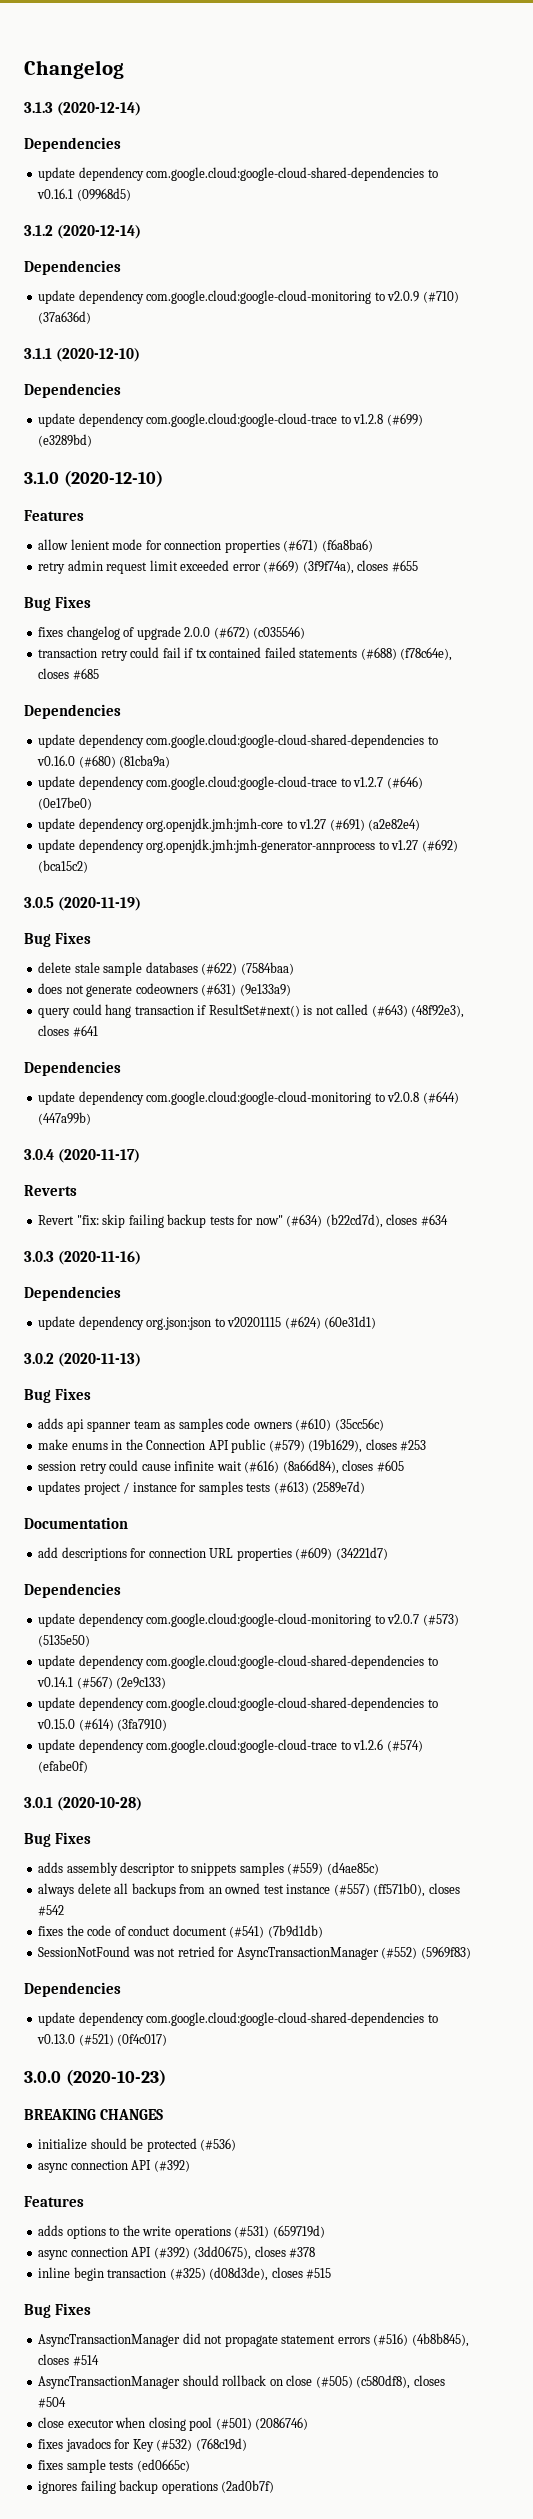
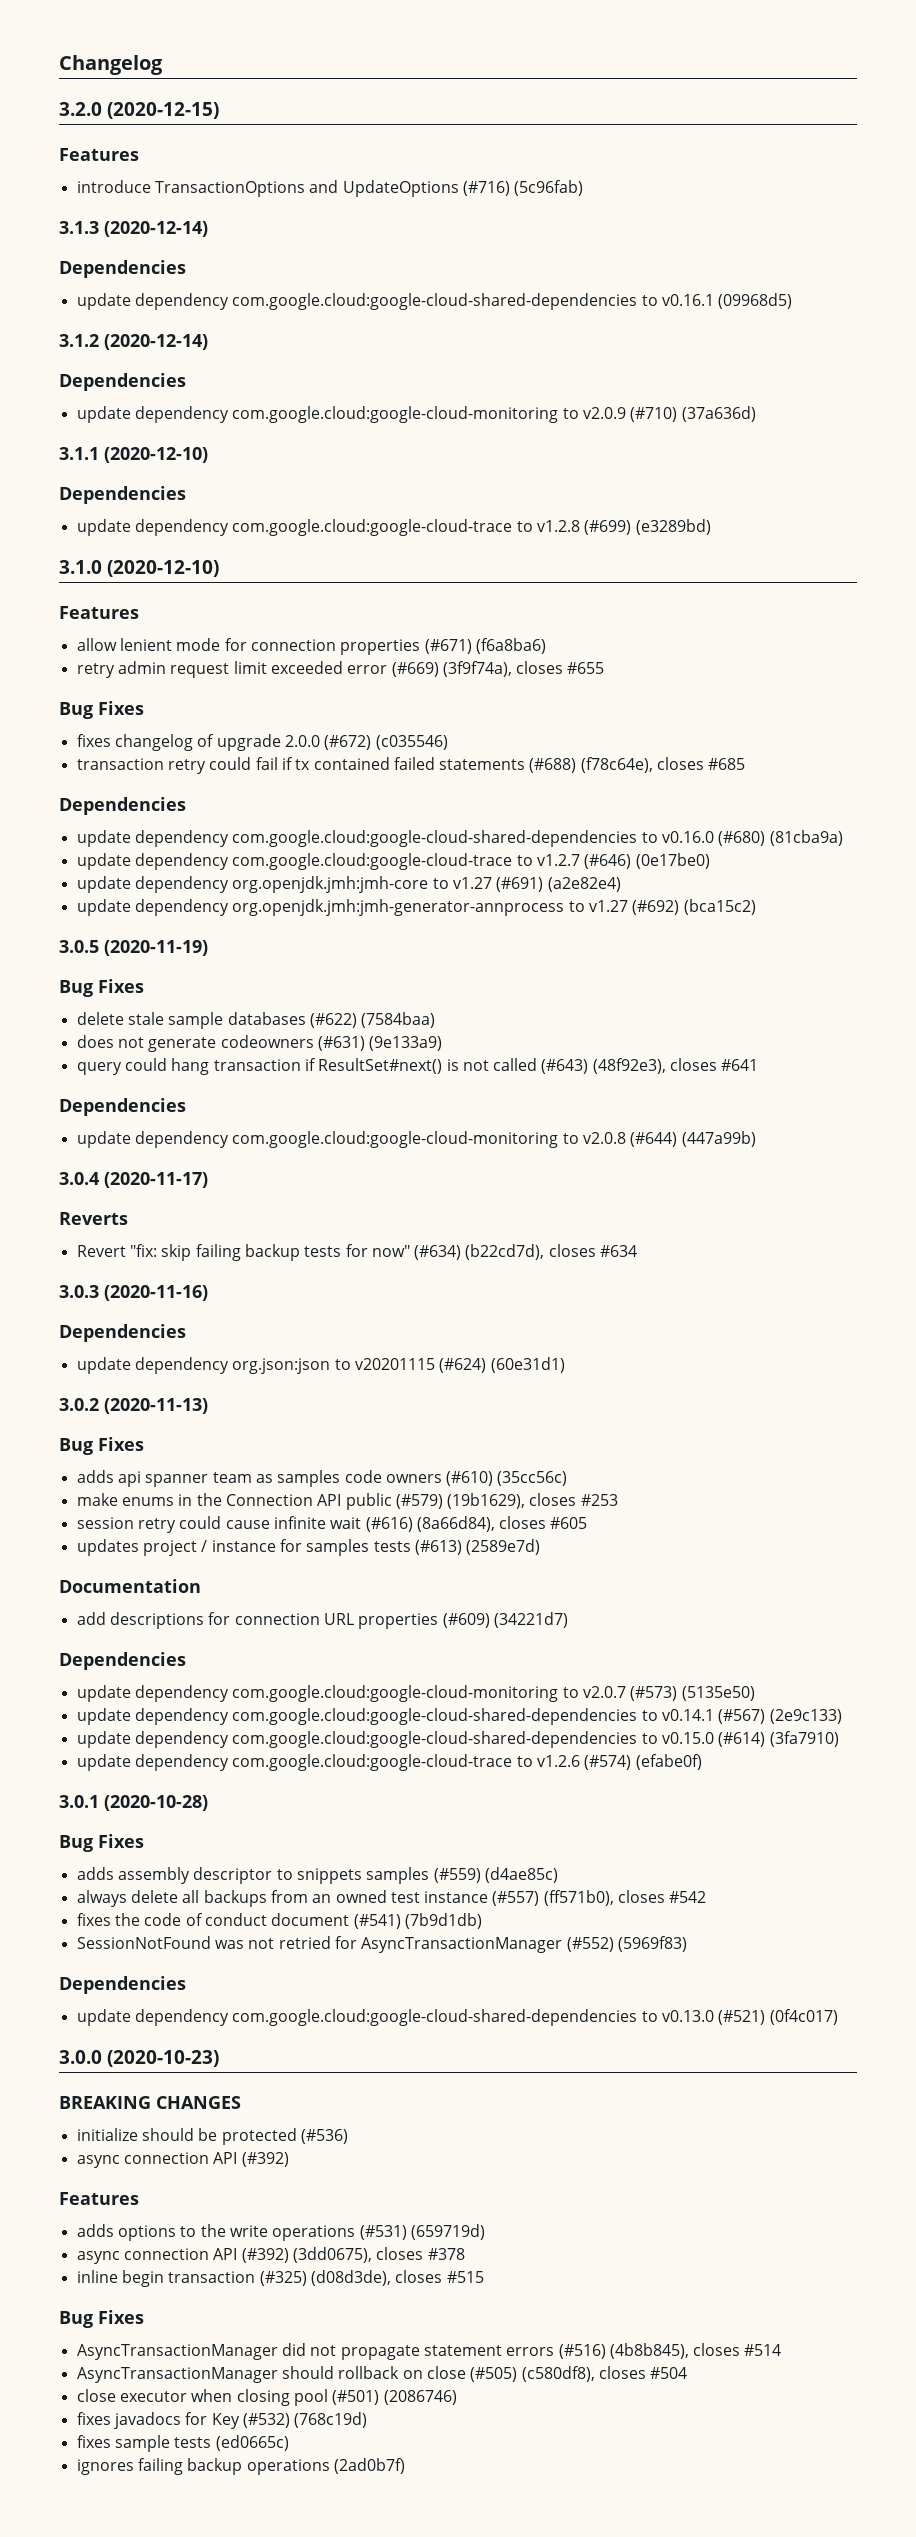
(124, 69) none -> [59,102,219,119] [59,148,139,161] [76,180,584,197] // 3.2.0 (2020-12-15) // Features // introduce TransactionOptions and UpdateOptions (#716) (5c96fab)

